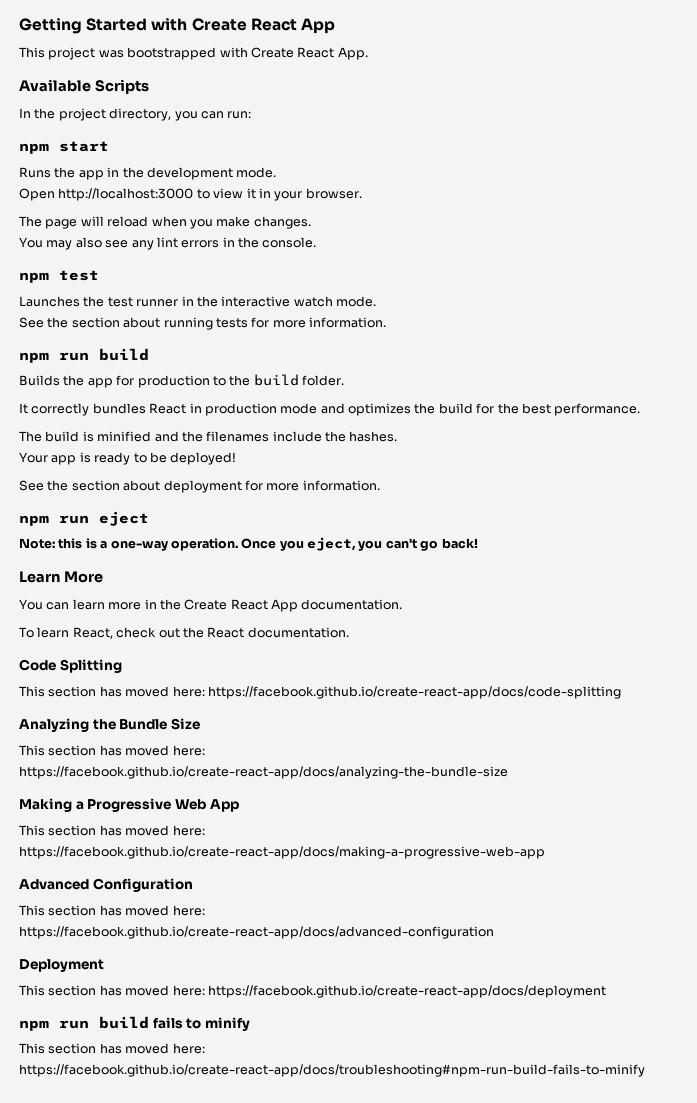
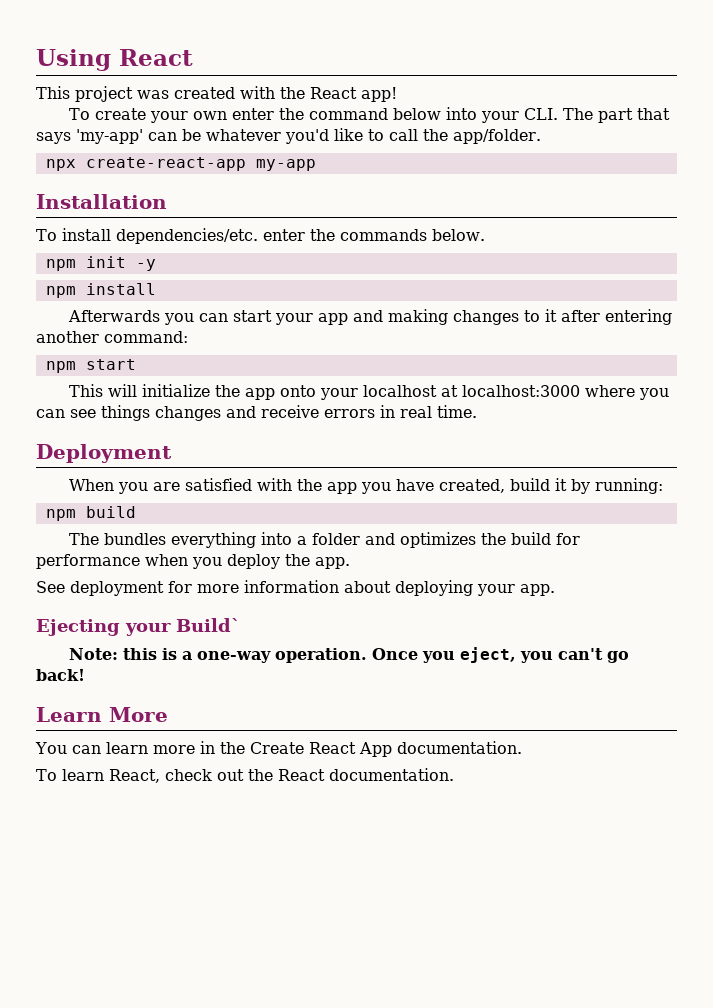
[19,18,335,34] Getting Started with Create React App -> [36,49,193,71] Using React
[127,47,368,60] [19,79,149,94] [19,108,252,121] [19,141,109,154] [19,167,277,180] [19,188,362,201] [19,216,311,229] [19,237,317,250] [19,270,99,283] [19,296,376,307] [19,317,386,330] [19,348,149,363] [19,374,344,388] [19,403,318,416] bootstrapped with Create React App. // Available Scripts // In the project directory, you can run: // npm start // Runs the app in the development mode. // Open http://localhost:3000 to view it in your browser. // The page will reload when you make changes. // You may also see any lint errors in the console. // npm test // Launches the test runner in the interactive watch mode. // See the section about running tests for more information. // npm run build // Builds the app for production to the build folder. // It correctly bundles React in production mode -> [174,86,397,102] [68,107,670,123] [36,128,541,144] [45,157,316,171] [36,194,167,209] [36,228,485,244] [45,256,156,271] [45,283,156,298] [67,309,672,325] [36,331,188,343] [45,359,136,373] [68,384,669,400] [36,405,477,421] [36,444,172,463] [68,478,663,494] [45,506,136,521] [68,532,360,548] created with the React app! // To create your own enter the command below into your CLI. The part that says 'my-app' can be whatever you'd like to call the app/folder. // npx create-react-app my-app // Installation // To install dependencies/etc. enter the commands below. // npm init -y // npm install // Afterwards you can start your app and making changes to it after entering another command: // npm start // This will initialize the app onto your localhost at localhost:3000 where you can see things changes and receive errors in real time. // Deployment // When you are satisfied with the app you have created, build it by running: // npm build // The bundles everything into a folder
[497,403,641,416] [19,431,398,442] [19,452,237,465] [19,480,380,493] [19,511,149,526] the best performance. // The build is minified and the filenames include the hashes. // Your app is ready to be deployed! // See the section about deployment for more information. // npm run eject -> [36,554,350,569] [36,580,555,596] [36,618,240,636] performance when you deploy the app. // See deployment for more information about deploying your app. // Ejecting your Build`
[19,659,122,673] [19,686,621,699] [19,718,200,732] [19,745,205,756] [19,766,508,779] [19,798,239,812] [19,825,205,836] [19,846,545,859] [19,878,193,892] [19,905,205,916] [19,926,494,939] [19,959,104,972] [19,985,606,998] [19,1016,250,1031] [19,1043,205,1054] [19,1064,645,1077] // Code Splitting // This section has moved here: https://facebook.github.io/create-react-app/docs/code-splitting // Analyzing the Bundle Size // This section has moved here: https://facebook.github.io/create-react-app/docs/analyzing-the-bundle-size // Making a Progressive Web App // This section has moved here: https://facebook.github.io/create-react-app/docs/making-a-progressive-web-app // Advanced Configuration // This section has moved here: https://facebook.github.io/create-react-app/docs/advanced-configuration // Deployment // This section has moved here: https://facebook.github.io/create-react-app/docs/deployment // npm run build fails to minify // This section has moved here: https://facebook.github.io/create-react-app/docs/troubleshooting#npm-run-build-fails-to-minify -> (454, 774) none

